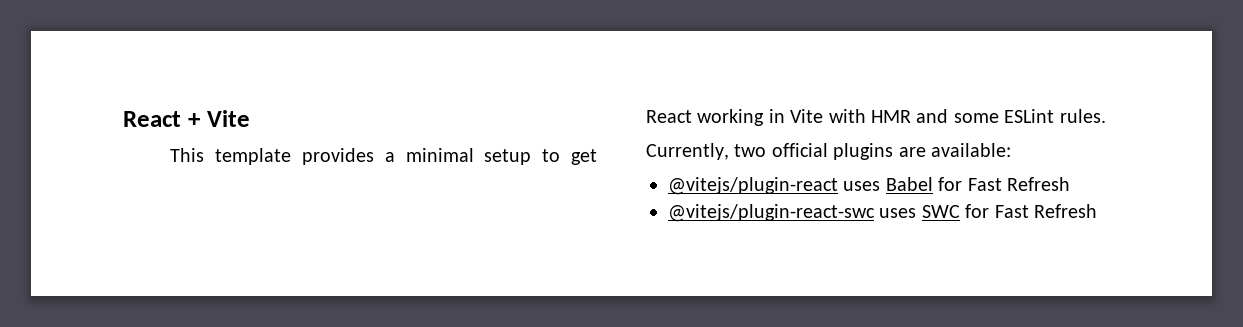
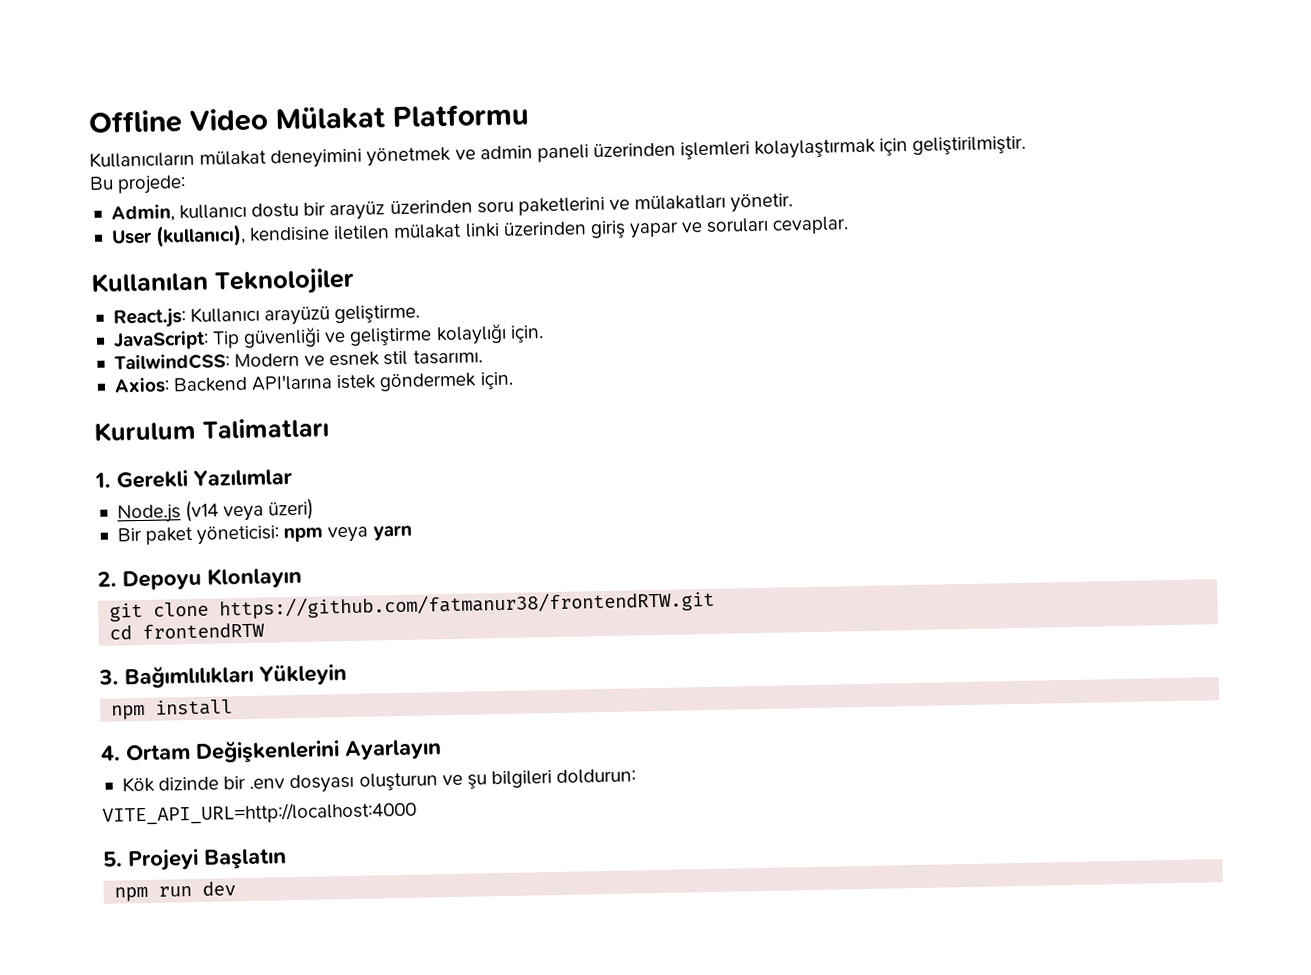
[123,110,250,127] [170,148,597,165] [646,109,1106,126] [646,143,1011,160] [668,177,1070,195] [668,204,1097,222] React + Vite // This template provides a minimal setup to get React working in Vite with HMR and some ESLint rules. // Currently, two official plugins are available: // @vitejs/plugin-react uses Babel for Fast Refresh // @vitejs/plugin-react-swc uses SWC for Fast Refresh -> [88,103,529,134] [89,135,1027,169] [89,175,187,195] [110,193,794,223] [110,216,850,248] [91,267,355,296] [112,304,421,329] [112,323,544,351] [113,349,483,371] [113,371,514,394] [94,417,329,442] [94,469,293,489] [116,498,315,524] [116,524,412,545] [97,566,302,591] [109,589,716,622] [109,622,266,640] [98,664,347,689] [111,699,234,720] [100,739,442,763] [121,768,637,794] [102,800,417,826] [102,848,287,872] [114,881,237,902] Offline Video Mülakat Platformu // Kullanıcıların mülakat deneyimini yönetmek ve admin paneli üzerinden işlemleri kolaylaştırmak için geliştirilmiştir. // Bu projede: // Admin, kullanıcı dostu bir arayüz üzerinden soru paketlerini ve mülakatları yönetir. // User (kullanıcı), kendisine iletilen mülakat linki üzerinden giriş yapar ve soruları cevaplar. // Kullanılan Teknolojiler // React.js: Kullanıcı arayüzü geliştirme. // JavaScript: Tip güvenliği ve geliştirme kolaylığı için. // TailwindCSS: Modern ve esnek stil tasarımı. // Axios: Backend API'larına istek göndermek için. // Kurulum Talimatları // 1. Gerekli Yazılımlar // Node.js (v14 veya üzeri) // Bir paket yöneticisi: npm veya yarn // 2. Depoyu Klonlayın // git clone https://github.com/fatmanur38/frontendRTW.git // cd frontendRTW // 3. Bağımlılıkları Yükleyin // npm install // 4. Ortam Değişkenlerini Ayarlayın // Kök dizinde bir .env dosyası oluşturun ve şu bilgileri doldurun: // VITE_API_URL=http://localhost:4000 // 5. Projeyi Başlatın // npm run dev

